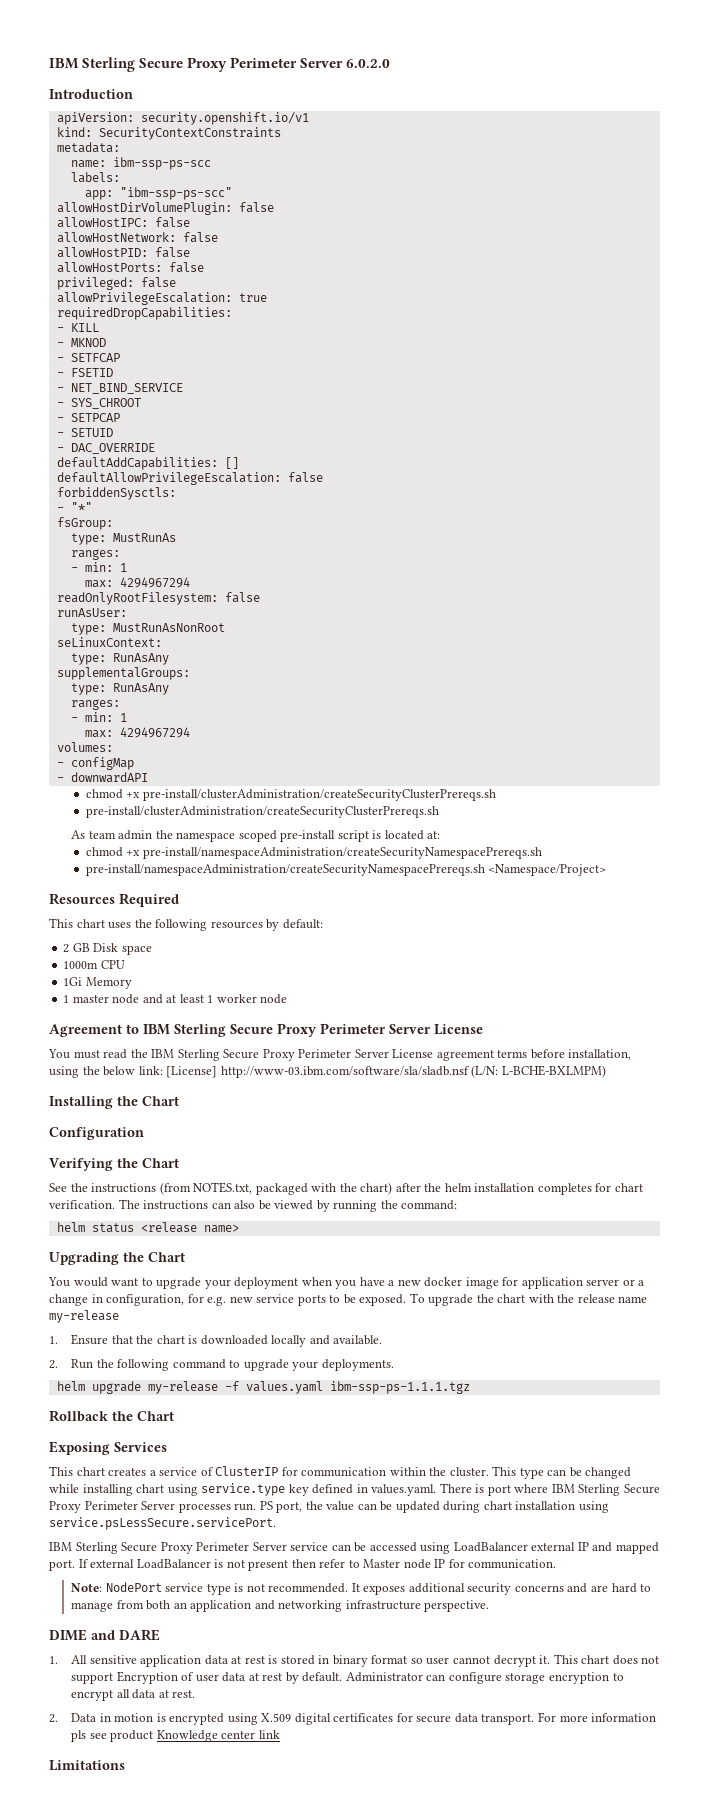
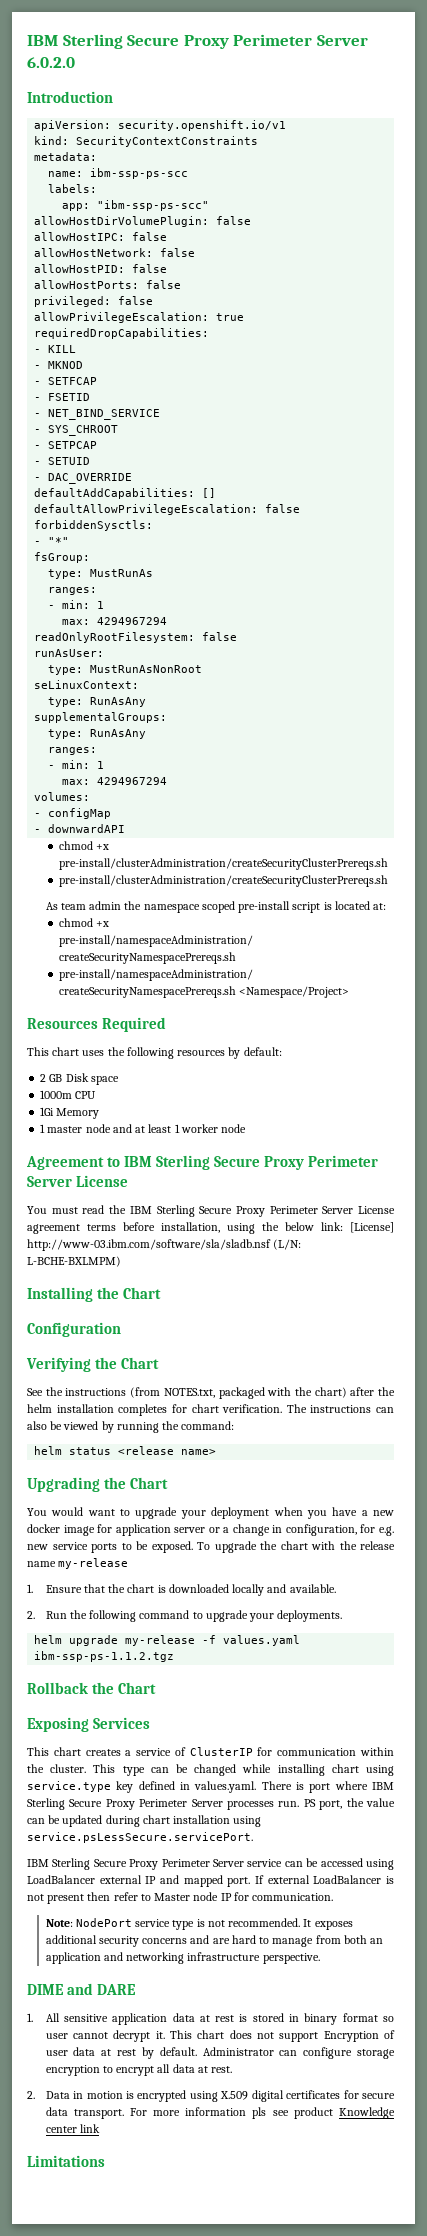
[329,1381,470,1394] ibm-ssp-ps-1.1.1.tgz -> [34,1651,175,1662] ibm-ssp-ps-1.1.2.tgz

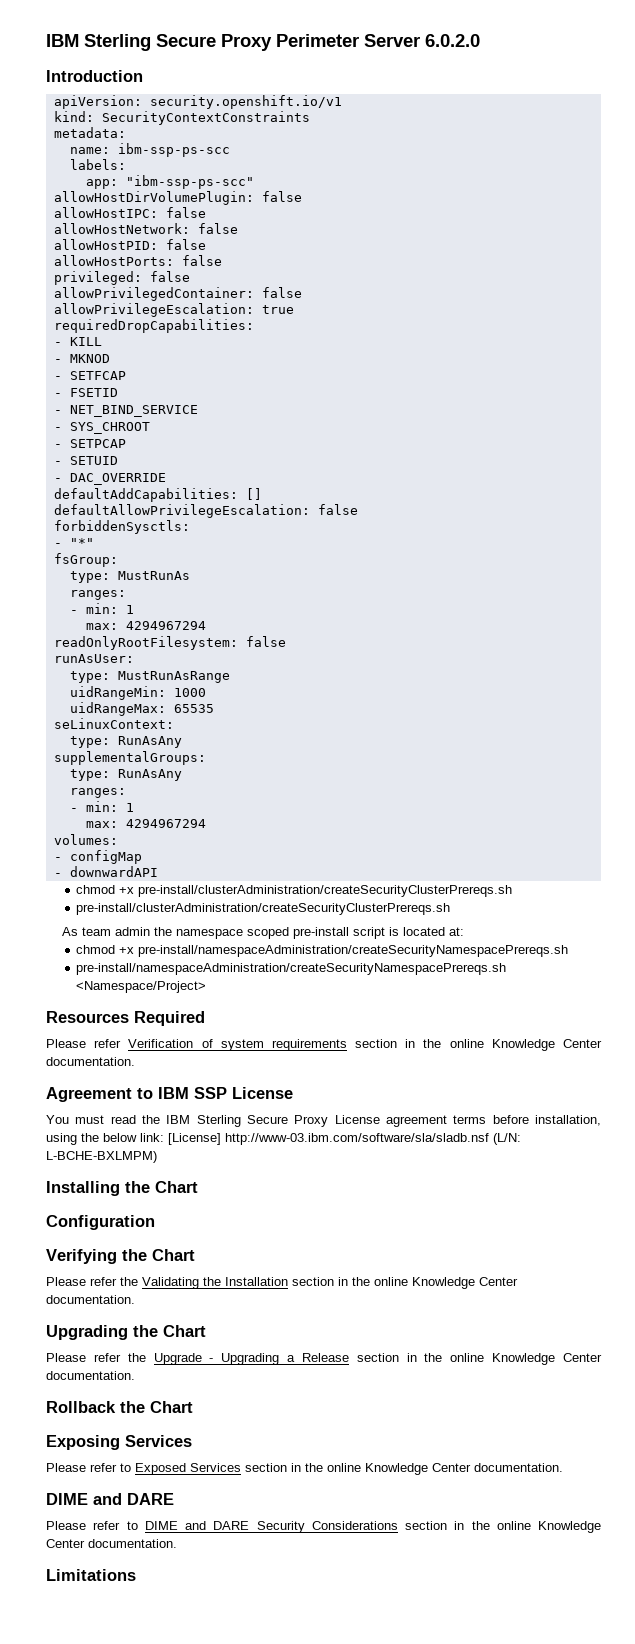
(154, 300) none -> [53,287,302,301] // allowPrivilegedContainer: false
[90,665,203,673] MustRunAsNonRoot -> [117,671,230,683] [69,686,206,700] [69,702,214,716] MustRunAsRange // uidRangeMin: 1000 // uidRangeMax: 65535
[27,1047,282,1059] [40,1073,119,1085] [40,1090,97,1099] [40,1107,100,1119] [40,1124,247,1133] [26,1155,379,1170] [27,1176,72,1187] This chart uses the following resources by default: // 2 GB Disk space // 1000m CPU // 1Gi Memory // 1 master node and at least 1 worker node // Agreement to IBM Sterling Secure Proxy Perimeter Server -> [46,1039,602,1051] [46,1057,135,1066] [46,1087,227,1102] Please refer Verification of system requirements section in the online Knowledge Center documentation. // Agreement to IBM SSP
[269,1206,354,1214] Perimeter Server -> (329, 1121) none
[27,1387,395,1399] [27,1404,394,1416] [27,1421,235,1433] [34,1446,217,1455] [27,1477,169,1492] [27,1507,395,1519] [27,1524,395,1536] [27,1541,395,1553] [27,1558,129,1569] [27,1584,336,1596] [27,1610,343,1622] [34,1635,301,1646] [34,1651,175,1662] See the instructions (from NOTES.txt, packaged with the chart) after the helm installation completes for chart verification. The instructions can also be viewed by running the command: // helm status <release name> // Upgrading the Chart // You would want to upgrade your deployment when you have a new docker image for application server or a change in configuration, for e.g. new service ports to be exposed. To upgrade the chart with the release name my-release // 1. Ensure that the chart is downloaded locally and available. // 2. Run the following command to upgrade your deployments. // helm upgrade my-release -f values.yaml ibm-ssp-ps-1.1.2.tgz -> [46,1277,518,1289] [46,1295,135,1304] [46,1325,206,1340] [46,1353,603,1365] [46,1371,135,1380] Please refer the Validating the Installation section in the online Knowledge Center documentation. // Upgrading the Chart // Please refer the Upgrade - Upgrading a Release section in the online Knowledge Center documentation.
[27,1747,394,1756] [27,1764,394,1776] [27,1781,394,1793] [27,1798,395,1810] [27,1815,262,1827] [27,1832,253,1843] [27,1858,394,1870] [27,1875,394,1887] [27,1892,334,1904] [45,1918,353,1930] [45,1935,384,1947] [45,1952,320,1964] [27,1983,137,1995] [27,2013,394,2025] [45,2030,395,2042] [45,2047,395,2059] [45,2064,233,2076] [27,2090,395,2102] [45,2107,395,2119] [45,2124,100,2133] This chart creates a service of ClusterIP for communication within the cluster. This type can be changed while installing chart using service.type key defined in values.yaml. There is port where IBM Sterling Secure Proxy Perimeter Server processes run. PS port, the value can be updated during chart installation using service.psLessSecure.servicePort. // IBM Sterling Secure Proxy Perimeter Server service can be accessed using LoadBalancer external IP and mapped port. If external LoadBalancer is not present then refer to Master node IP for communication. // Note: NodePort service type is not recommended. It exposes additional security concerns and are hard to manage from both an application and networking infrastructure perspective. // DIME and DARE // 1. All sensitive application data at rest is stored in binary format so user cannot decrypt it. This chart does not support Encryption of user data at rest by default. Administrator can configure storage encryption to encrypt all data at rest. // 2. Data in motion is encrypted using X.509 digital certificates for secure data transport. For more information pls see product Knowledge center link -> [46,1463,563,1475] [46,1493,174,1505] [46,1521,601,1533] [46,1539,177,1548] Please refer to Exposed Services section in the online Knowledge Center documentation. // DIME and DARE // Please refer to DIME and DARE Security Considerations section in the online Knowledge Center documentation.

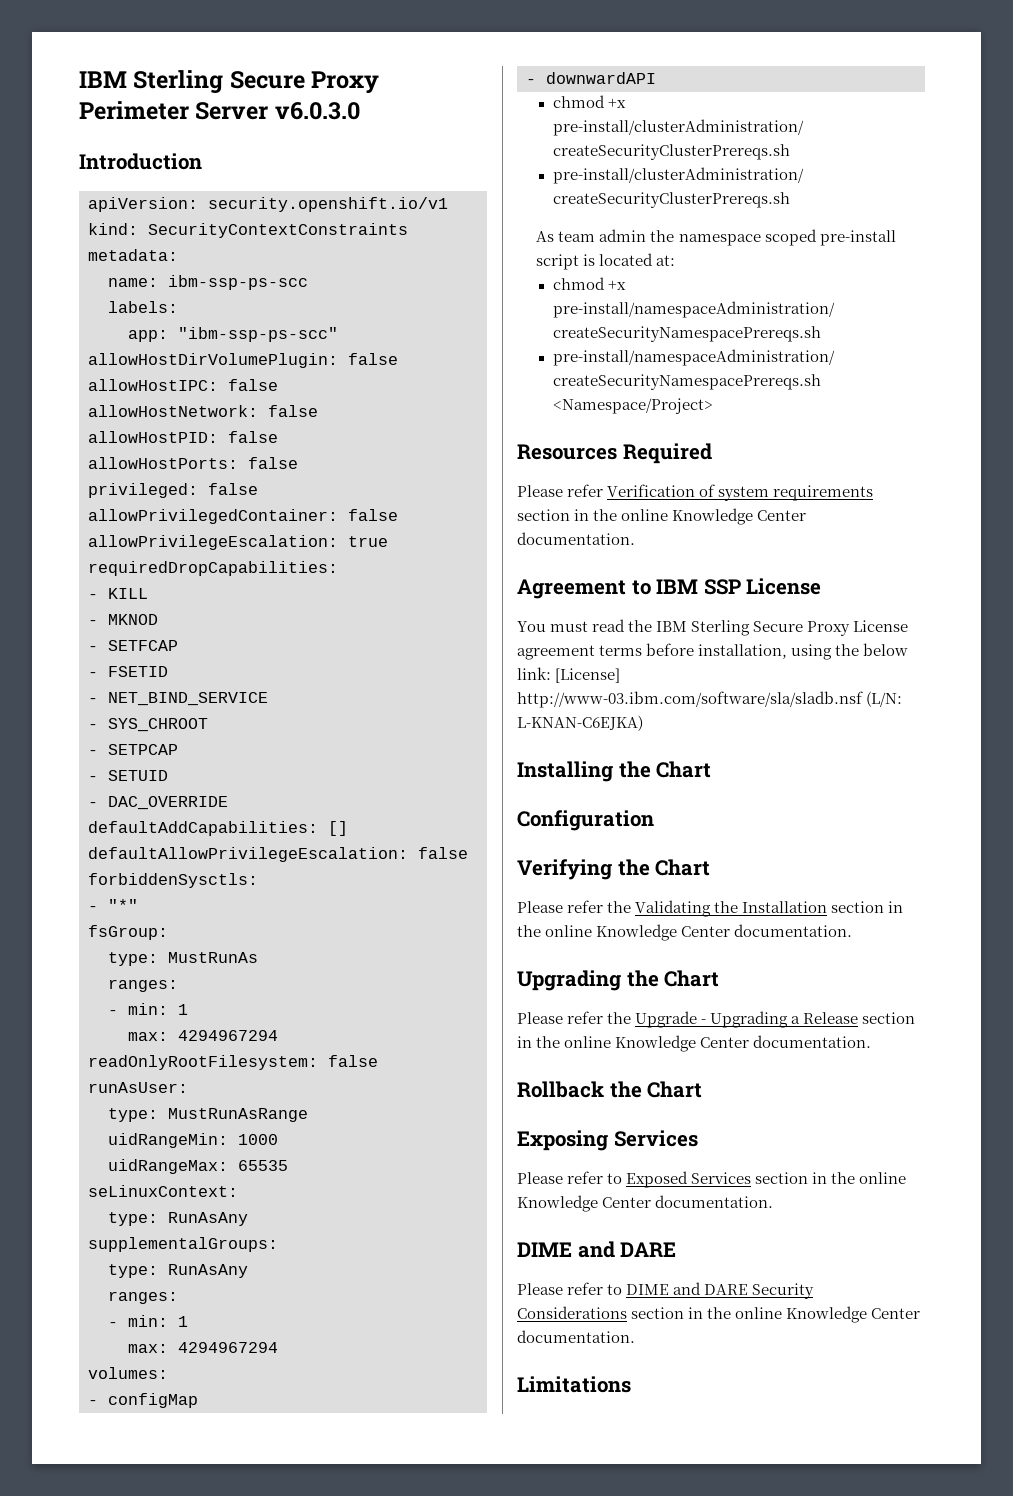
[425,34,480,47] 6.0.2.0 -> [274,102,360,120] v6.0.3.0
[46,1151,157,1163] L-BCHE-BXLMPM) -> [517,715,643,731] L-KNAN-C6EJKA)

